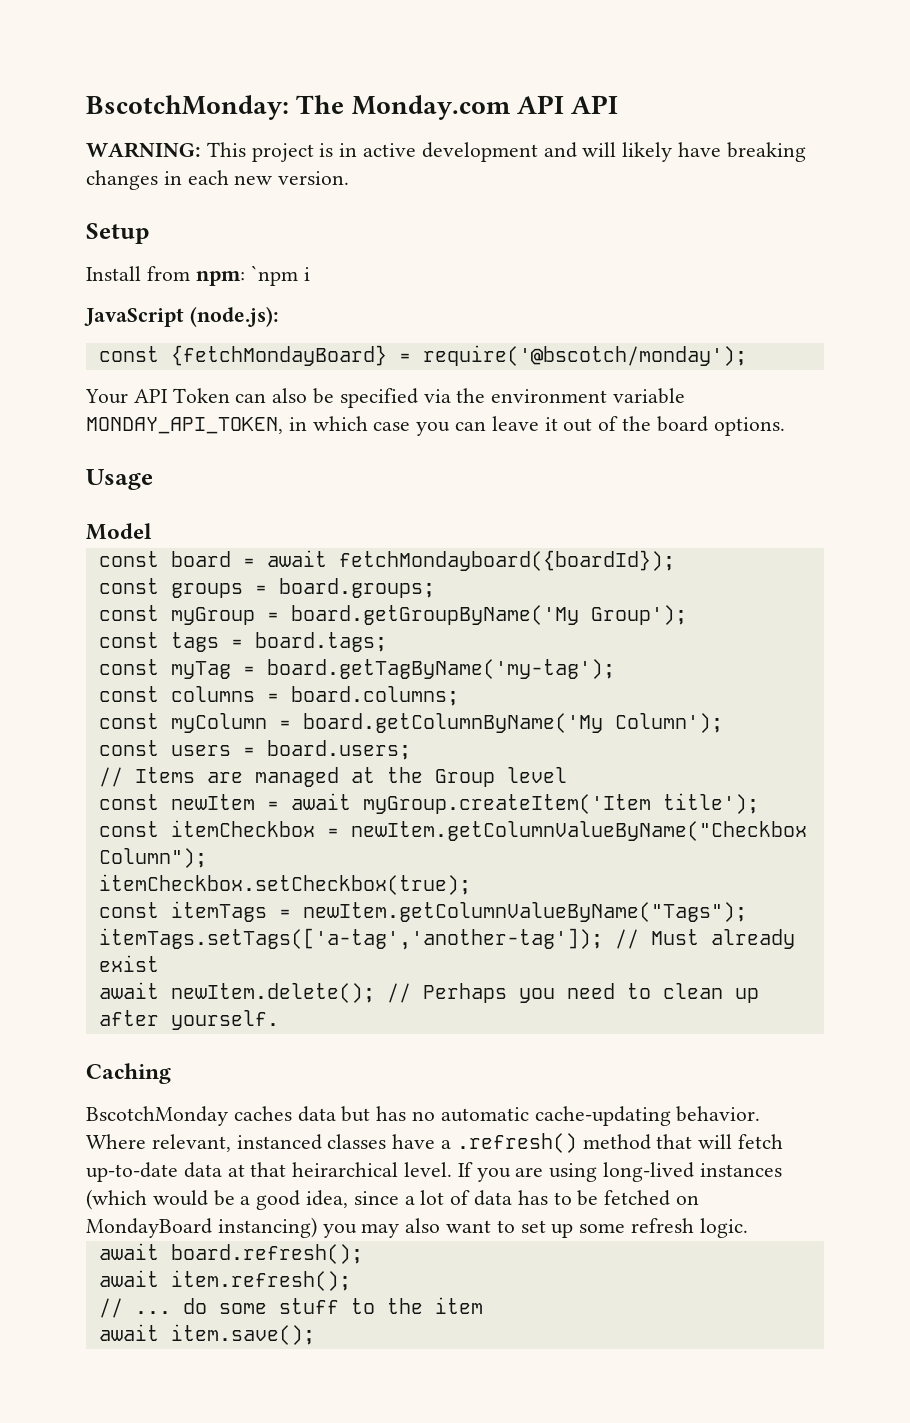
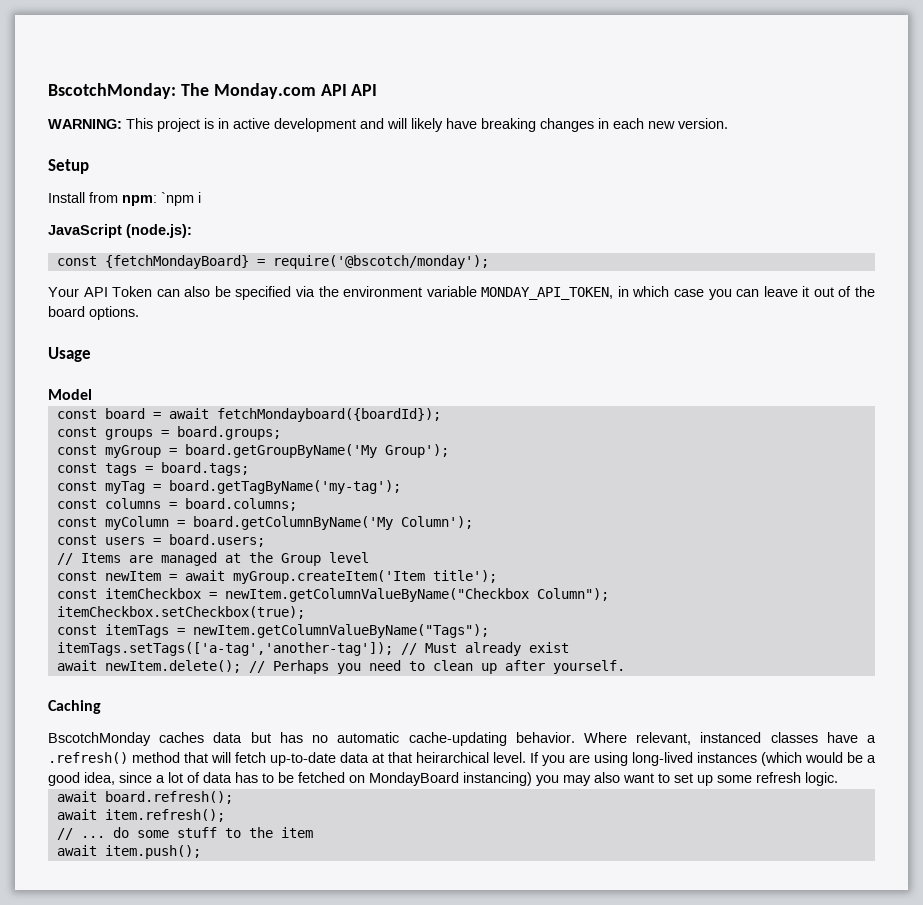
[170,1324,315,1345] item.save(); -> [104,845,201,859] item.push();

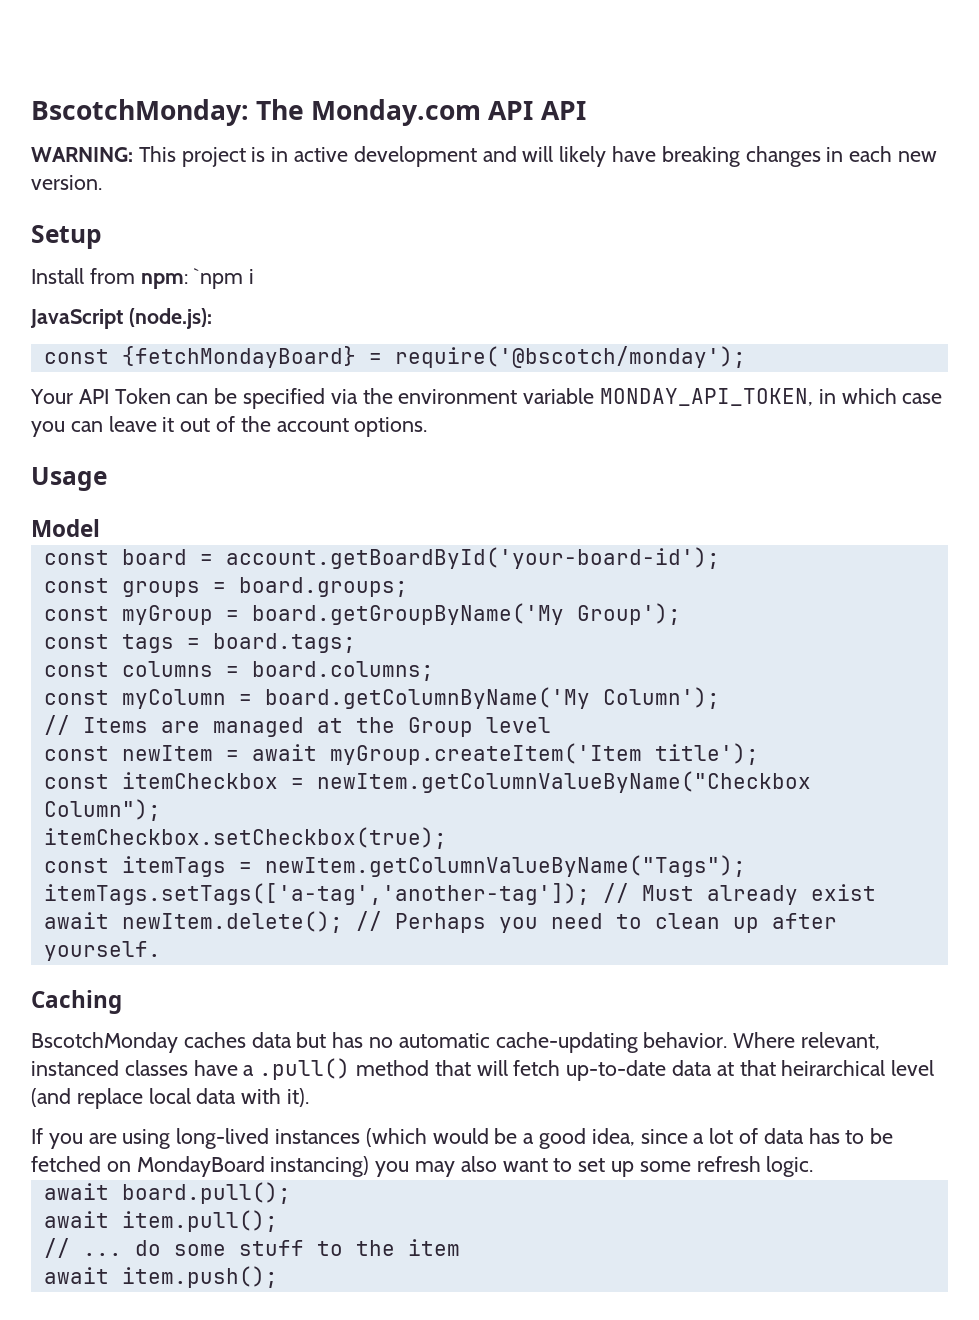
[184,286,211,297] also -> (209, 398) none
[48,306,85,317] board -> [276,418,349,432] account
[168,408,441,422] await fetchMondayboard({boardId}); -> [225,547,720,569] account.getBoardById('your-board-id');
[56,480,401,494] // const myTag = board.getTagByName('my-tag'); -> (356, 643) none
[56,534,265,547] // const users = board.users; -> (720, 698) none
[48,752,128,764] .refresh() -> [259,1058,351,1080] .pull()
[493,752,526,763] level. -> [891,1060,935,1076] [31,1088,310,1109] level (and replace local data with it). //
[104,791,233,804] [56,809,225,822] board.refresh(); // await item.refresh(); -> [121,1182,291,1204] [43,1210,278,1232] board.pull(); // await item.pull();

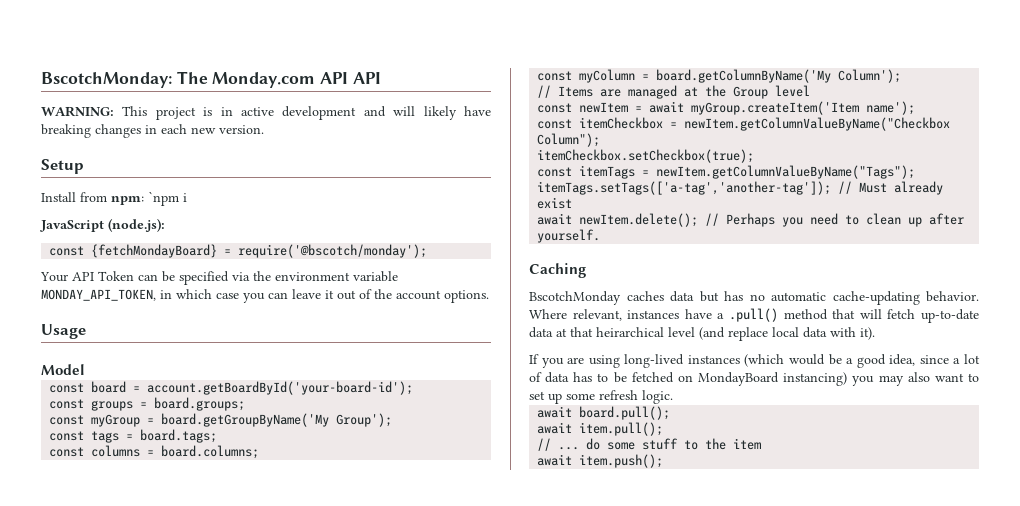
[654,743,759,765] title'); -> [866,101,916,115] name');
[31,1060,188,1076] instanced classes -> [627,310,680,319] instances

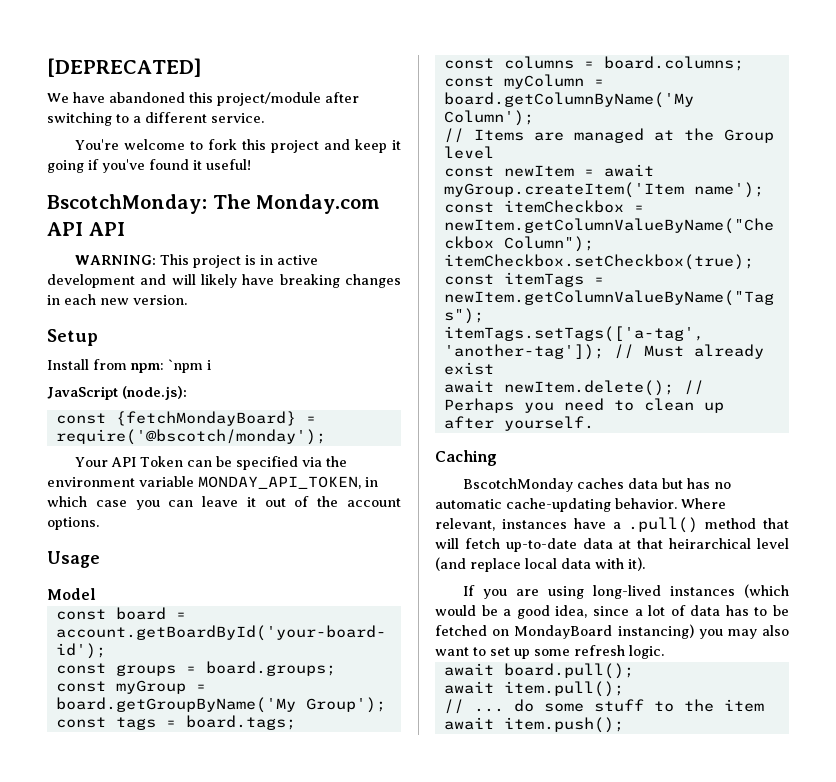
(41, 80) none -> [47,58,201,77] [47,92,359,106] [47,112,264,126] [74,139,402,153] [47,159,251,173] [DEPRECATED] // We have abandoned this project/module after switching to a different service. // You're welcome to fork this project and keep it going if you've found it useful! //

